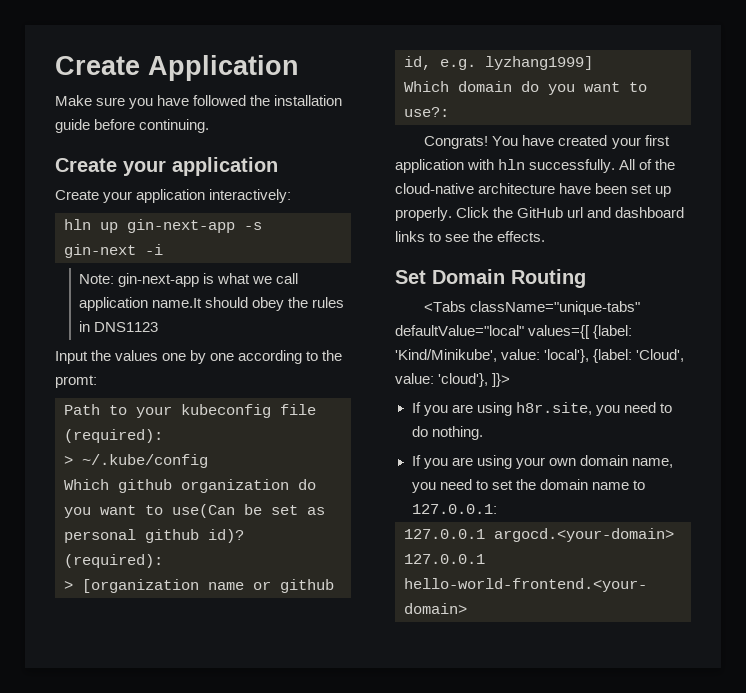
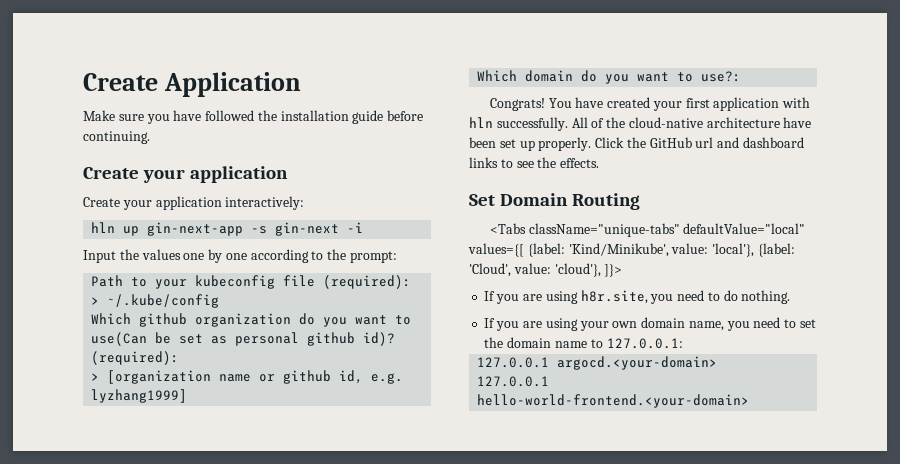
[79,273,299,287] [79,297,345,311] [79,321,159,332] // Note: gin-next-app is what we call application name.It should obey the rules in DNS1123 -> (364, 227) none
[55,375,97,388] promt: -> [350,251,398,263] prompt:

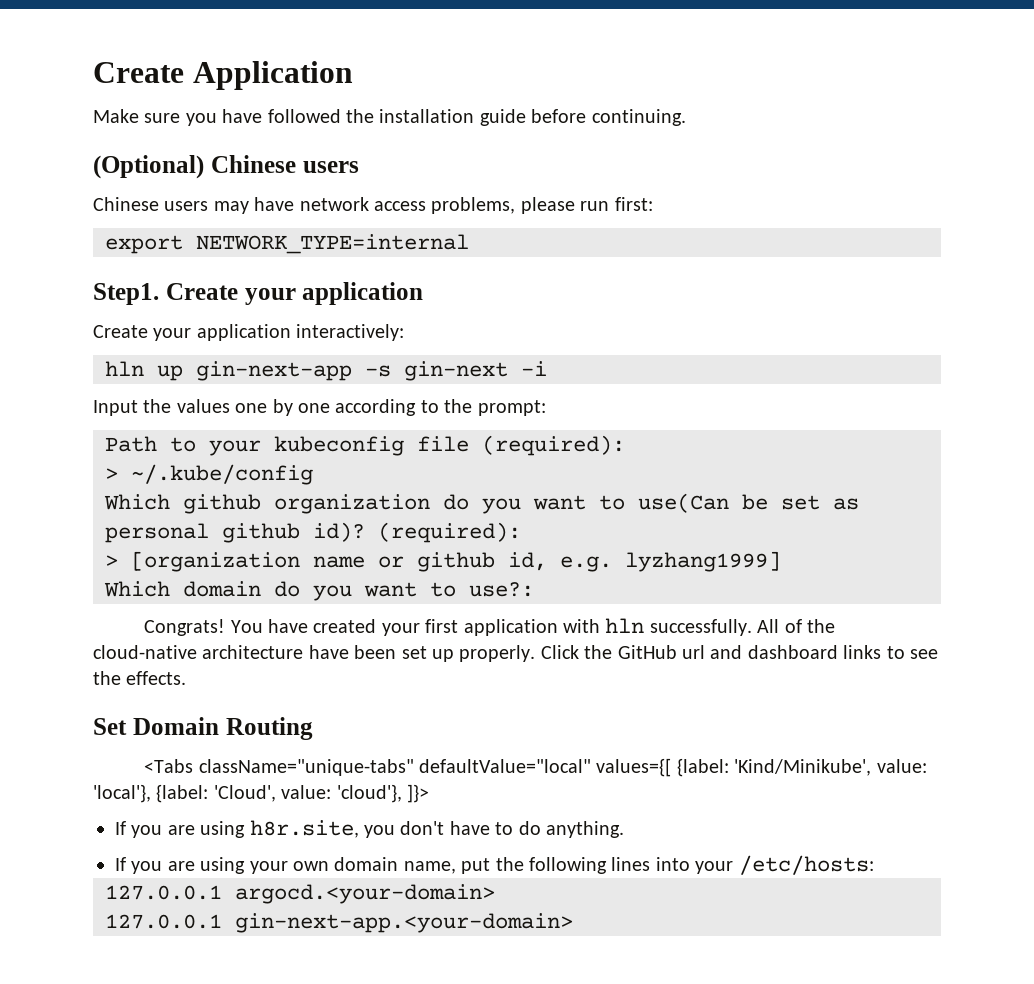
(150, 137) none -> [93,155,359,179] [93,197,653,214] [105,234,469,254] [93,283,159,305] (Optional) Chinese users // Chinese users may have network access problems, please run first: // export NETWORK_TYPE=internal // Step1.
[677,290,705,301] need -> [400,821,490,835] don't have
[741,290,791,304] nothing. -> [545,821,624,838] anything.
[726,317,816,331] [484,337,683,349] you need to set the domain name to 127.0.0.1: -> [461,855,874,875] put the following lines into your /etc/hosts:
[477,394,750,408] hello-world-frontend.<your-domain> -> [235,913,573,933] gin-next-app.<your-domain>

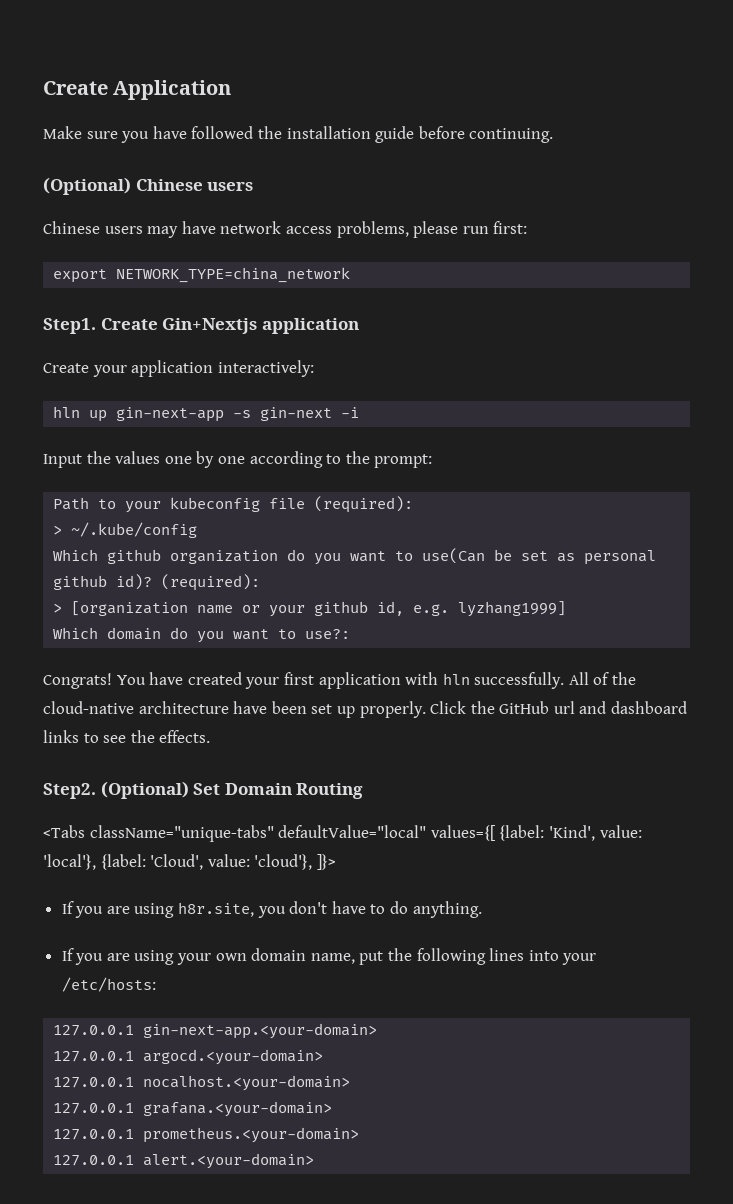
[196,234,469,254] NETWORK_TYPE=internal -> [116,267,351,283] NETWORK_TYPE=china_network
[244,288,296,305] your -> [162,318,258,334] Gin+Nextjs
(404, 562) none -> [269,605,306,617] your
(187, 678) none -> [43,781,189,799] Step2. (Optional)
[734,759,872,776] 'Kind/Minikube', -> [548,825,595,841] 'Kind',
(874, 865) none -> [53,1023,378,1039] // 127.0.0.1 gin-next-app.<your-domain>
[235,913,573,933] gin-next-app.<your-domain> -> [143,1075,351,1091] [53,1101,333,1117] [53,1127,360,1143] [53,1153,315,1169] nocalhost.<your-domain> // 127.0.0.1 grafana.<your-domain> // 127.0.0.1 prometheus.<your-domain> // 127.0.0.1 alert.<your-domain>

